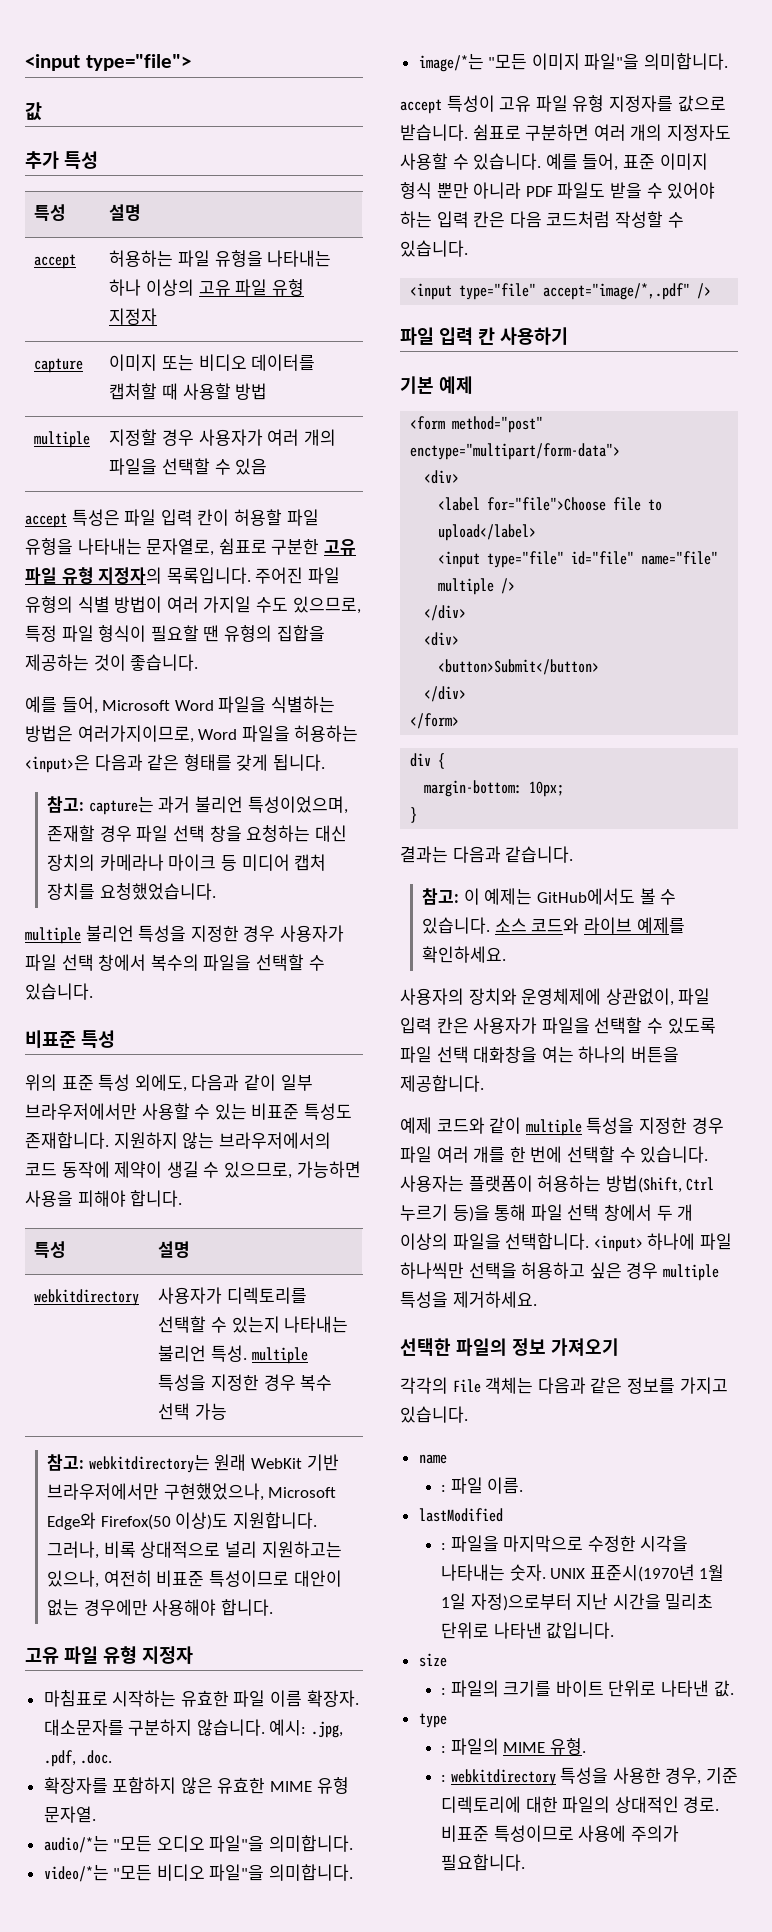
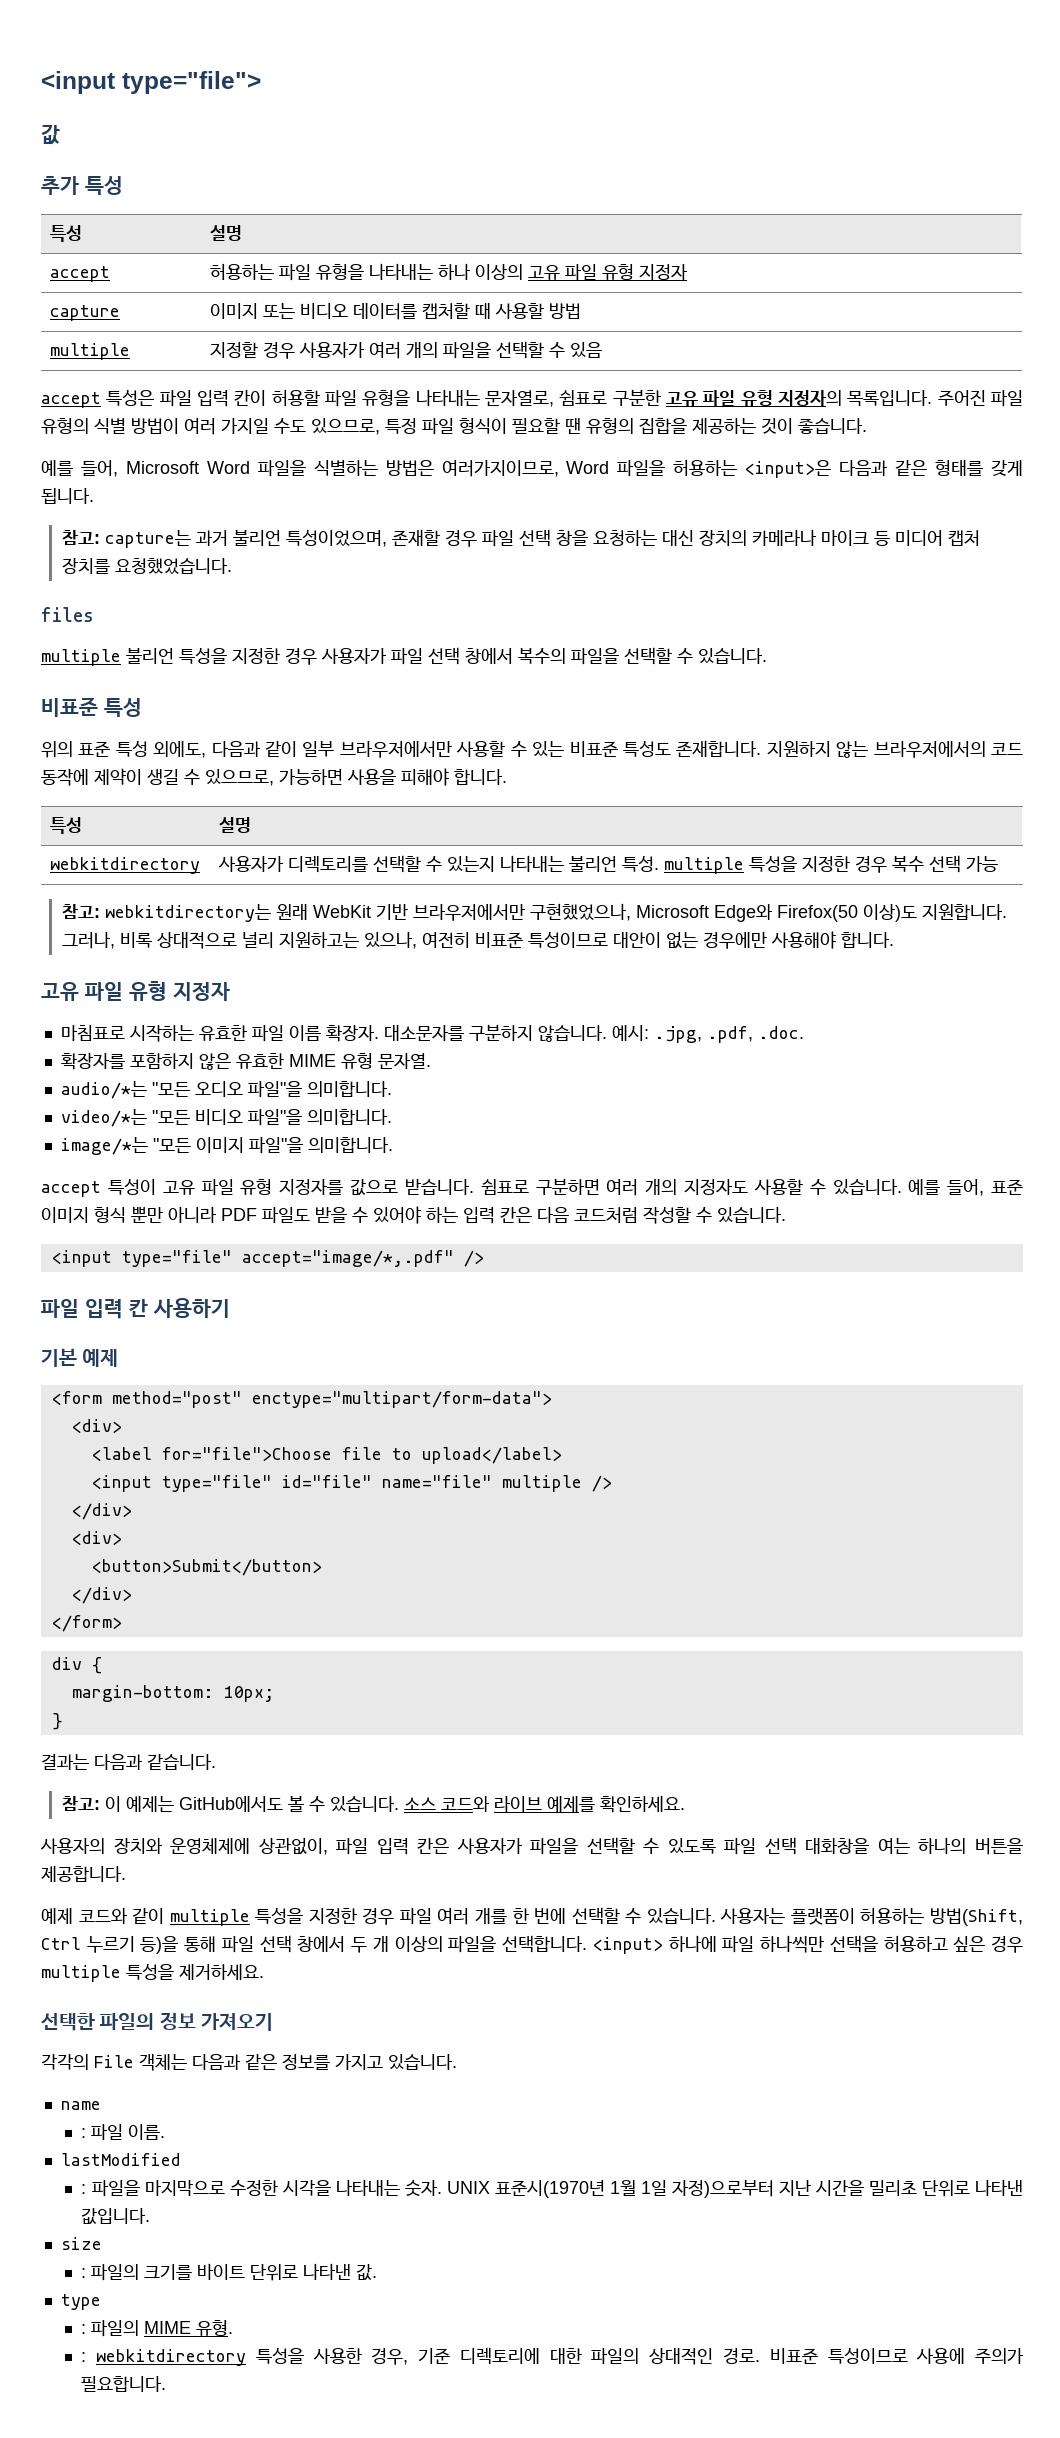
(216, 891) none -> [41,607,94,622] // files

